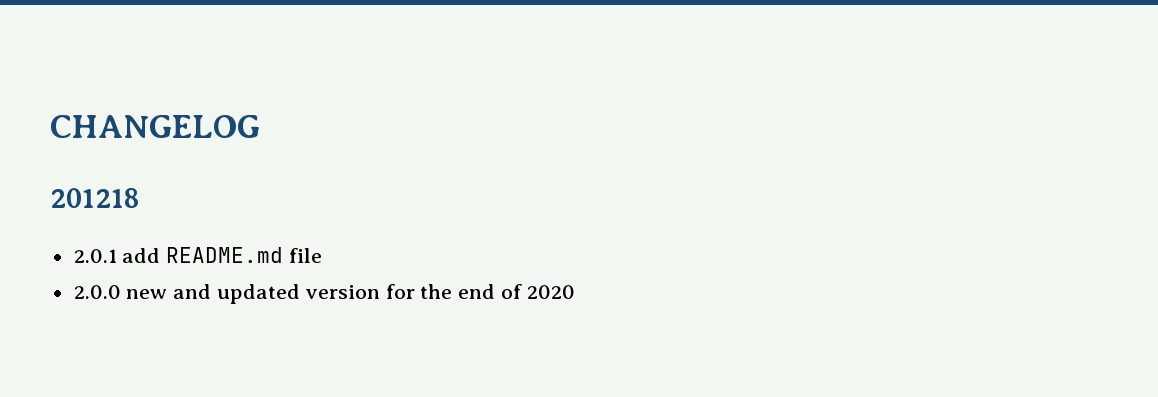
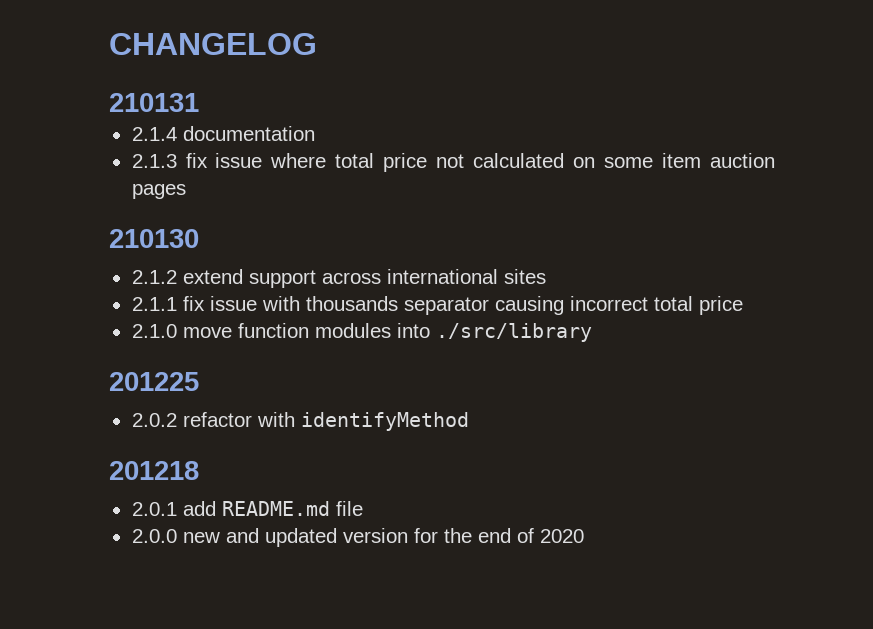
(260, 126) none -> [109,93,199,112] [131,126,315,141] [131,153,775,172] [131,184,186,199] [109,229,199,248] [131,269,546,288] [131,296,743,315] [131,323,592,342] [109,372,199,391] [131,412,469,431] // 210131 // 2.1.4 documentation // 2.1.3 fix issue where total price not calculated on some item auction pages // 210130 // 2.1.2 extend support across international sites // 2.1.1 fix issue with thousands separator causing incorrect total price // 2.1.0 move function modules into ./src/library // 201225 // 2.0.2 refactor with identifyMethod

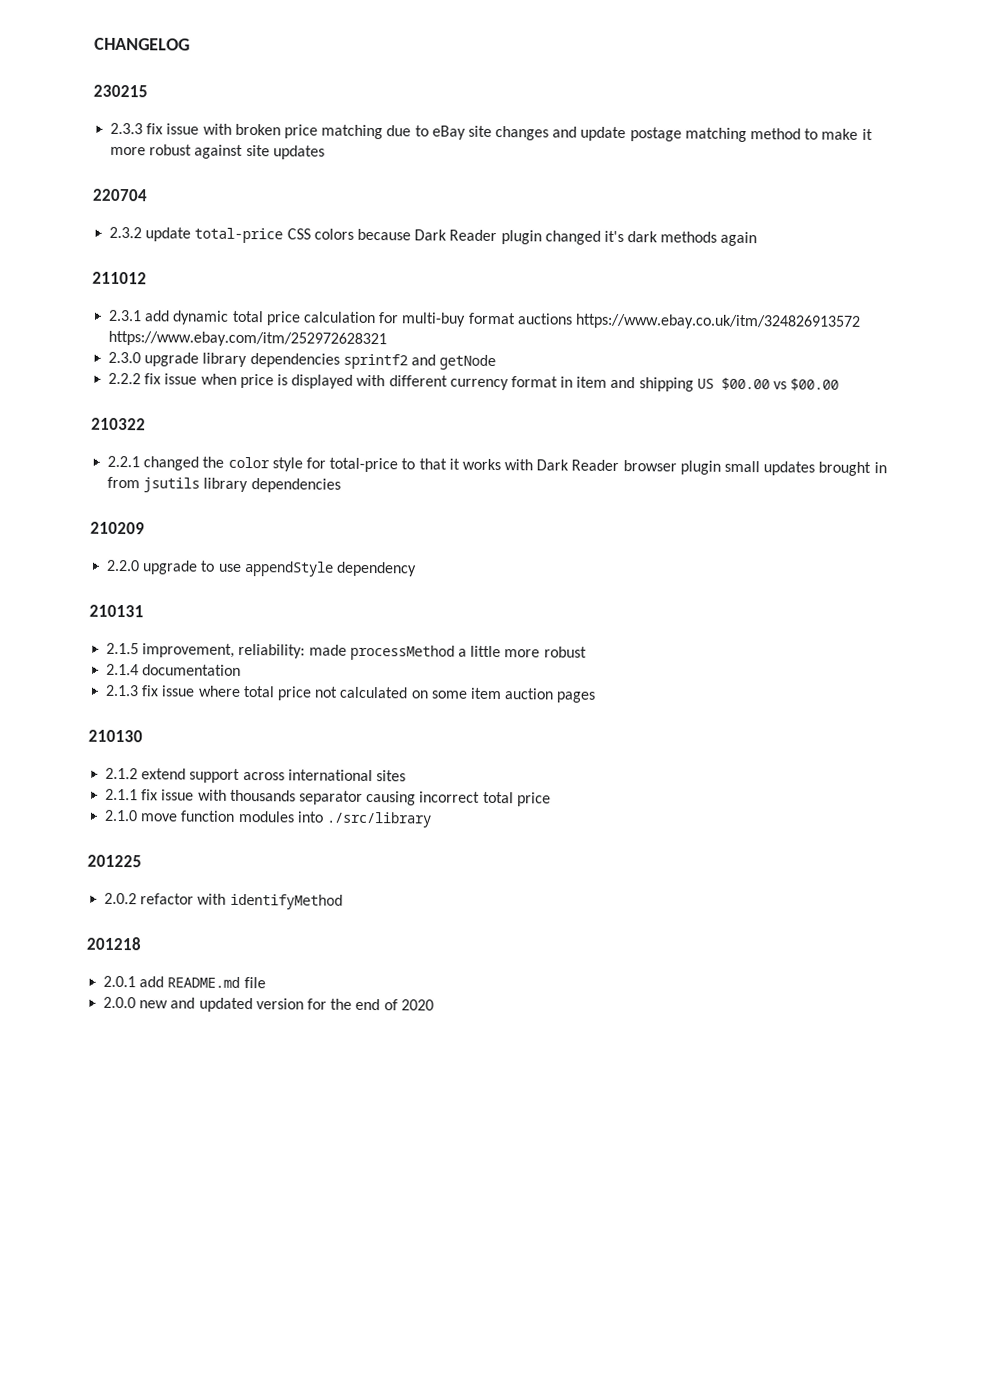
[109,93,199,112] 210131 -> [93,84,148,98] [110,122,873,143] [110,144,325,160] [92,188,148,202] [109,226,758,247] [92,271,147,285] [108,309,861,330] [108,330,388,348] [108,351,497,371] [108,372,840,392] [91,417,146,431] [107,455,887,477] [107,476,341,493] [90,521,145,535] [106,559,417,577] [89,604,144,618] [106,642,587,661] 230215 // 2.3.3 fix issue with broken price matching due to eBay site changes and update postage matching method to make it more robust against site updates // 220704 // 2.3.2 update total-price CSS colors because Dark Reader plugin changed it's dark methods again // 211012 // 2.3.1 add dynamic total price calculation for multi-buy format auctions https://www.ebay.co.uk/itm/324826913572 https://www.ebay.com/itm/252972628321 // 2.3.0 upgrade library dependencies sprintf2 and getNode // 2.2.2 fix issue when price is displayed with different currency format in item and shipping US $00.00 vs $00.00 // 210322 // 2.2.1 changed the color style for total-price to that it works with Dark Reader browser plugin small updates brought in from jsutils library dependencies // 210209 // 2.2.0 upgrade to use appendStyle dependency // 210131 // 2.1.5 improvement, reliability: made processMethod a little more robust

